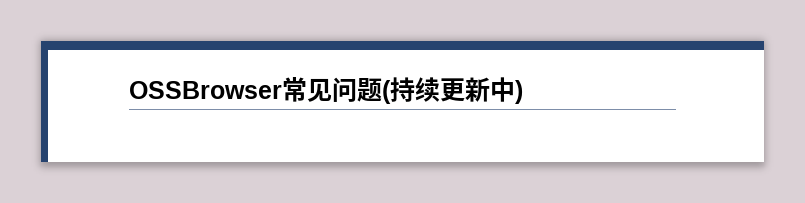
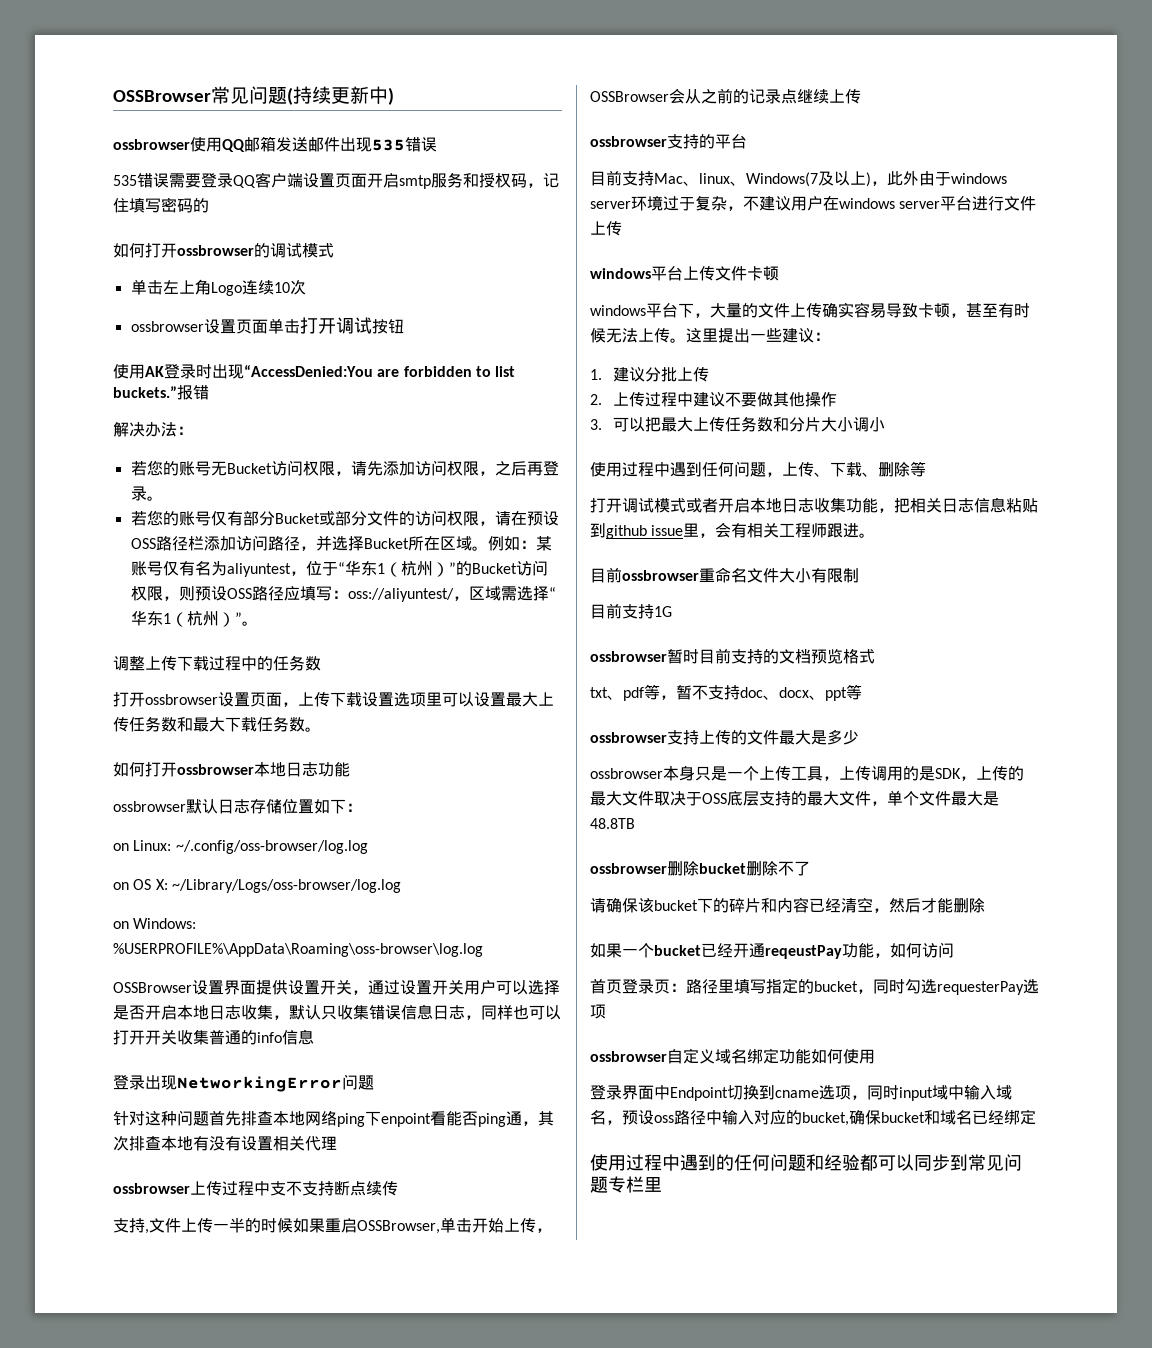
(523, 92) none -> [113,136,437,152] [113,172,559,189] [113,197,209,213] [113,243,334,258] [130,279,306,296] [130,317,404,334] [113,364,516,379] [113,385,209,400] [113,422,193,437] [130,460,559,476] [130,486,163,501] [130,510,559,526] [130,535,552,551] [130,560,548,577] [130,586,556,602] [130,611,258,627] [113,655,321,671] [113,692,554,707] [113,716,321,732] [113,762,350,777] [113,799,362,814] [113,840,368,854] [113,879,401,893] [113,918,197,929] [113,943,483,957] [113,980,560,995] [113,1004,561,1020] [113,1029,314,1045] [113,1074,374,1092] [113,1110,554,1127] [113,1135,337,1151] [113,1181,398,1196] [113,1217,552,1234] [590,88,861,104] [590,134,747,149] [590,170,1007,187] [590,195,1037,211] [590,221,622,236] [590,266,779,281] [590,302,1030,318] [590,327,830,343] [590,367,710,382] [590,392,838,407] [590,416,886,432] [590,461,926,477] [590,497,1038,513] [590,522,876,539] [590,567,859,583] [590,603,672,619] [590,648,875,664] [590,684,862,701] [590,729,859,745] [590,765,1024,781] [590,790,999,806] [590,818,635,829] [590,861,810,876] [590,897,985,913] [590,942,954,959] [590,978,1039,995] [590,1004,606,1019] [590,1048,875,1064] [590,1085,1012,1101] [590,1109,1036,1126] [590,1154,1022,1171] [590,1176,662,1193] // ossbrowser使用QQ邮箱发送邮件出现535错误 // 535错误需要登录QQ客户端设置页面开启smtp服务和授权码，记住填写密码的 // 如何打开ossbrowser的调试模式 // 单击左上角Logo连续10次 // ossbrowser设置页面单击打开调试按钮 // 使用AK登录时出现“AccessDenied:You are forbidden to list buckets.”报错 // 解决办法： // 若您的账号无Bucket访问权限，请先添加访问权限，之后再登录。 // 若您的账号仅有部分Bucket或部分文件的访问权限，请在预设OSS路径栏添加访问路径，并选择Bucket所在区域。例如：某账号仅有名为aliyuntest，位于“华东1（杭州）”的Bucket访问权限，则预设OSS路径应填写：oss://aliyuntest/，区域需选择“华东1（杭州）”。 // 调整上传下载过程中的任务数 // 打开ossbrowser设置页面，上传下载设置选项里可以设置最大上传任务数和最大下载任务数。 // 如何打开ossbrowser本地日志功能 // ossbrowser默认日志存储位置如下： // on Linux: ~/.config/oss-browser/log.log // on OS X: ~/Library/Logs/oss-browser/log.log // on Windows: %USERPROFILE%\AppData\Roaming\oss-browser\log.log // OSSBrowser设置界面提供设置开关，通过设置开关用户可以选择是否开启本地日志收集，默认只收集错误信息日志，同样也可以打开开关收集普通的info信息 // 登录出现NetworkingError问题 // 针对这种问题首先排查本地网络ping下enpoint看能否ping通，其次排查本地有没有设置相关代理 // ossbrowser上传过程中支不支持断点续传 // 支持,文件上传一半的时候如果重启OSSBrowser,单击开始上传，OSSBrowser会从之前的记录点继续上传 // ossbrowser支持的平台 // 目前支持Mac、linux、Windows(7及以上)，此外由于windows server环境过于复杂，不建议用户在windows server平台进行文件上传 // windows平台上传文件卡顿 // windows平台下，大量的文件上传确实容易导致卡顿，甚至有时候无法上传。这里提出一些建议： // 1.建议分批上传 // 2.上传过程中建议不要做其他操作 // 3.可以把最大上传任务数和分片大小调小 // 使用过程中遇到任何问题，上传、下载、删除等 // 打开调试模式或者开启本地日志收集功能，把相关日志信息粘贴到github issue里，会有相关工程师跟进。 // 目前ossbrowser重命名文件大小有限制 // 目前支持1G // ossbrowser暂时目前支持的文档预览格式 // txt、pdf等，暂不支持doc、docx、ppt等 // ossbrowser支持上传的文件最大是多少 // ossbrowser本身只是一个上传工具，上传调用的是SDK，上传的最大文件取决于OSS底层支持的最大文件，单个文件最大是48.8TB // ossbrowser删除bucket删除不了 // 请确保该bucket下的碎片和内容已经清空，然后才能删除 // 如果一个bucket已经开通reqeustPay功能，如何访问 // 首页登录页：路径里填写指定的bucket，同时勾选requesterPay选项 // ossbrowser自定义域名绑定功能如何使用 // 登录界面中Endpoint切换到cname选项，同时input域中输入域名，预设oss路径中输入对应的bucket,确保bucket和域名已经绑定 // 使用过程中遇到的任何问题和经验都可以同步到常见问题专栏里

